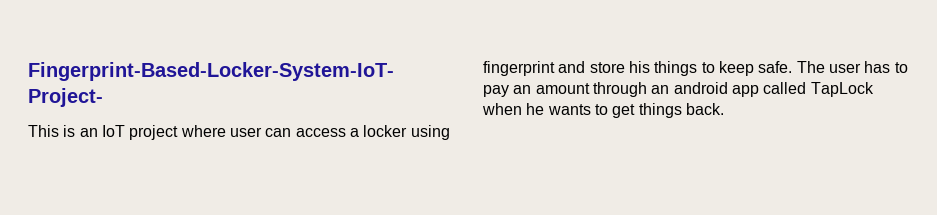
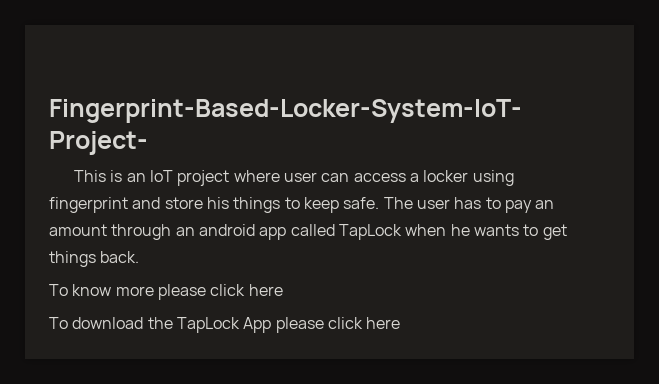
(724, 109) none -> [49,284,283,300] [49,317,401,333] // To know more please click here // To download the TapLock App please click here

